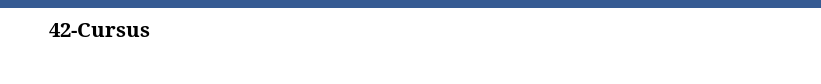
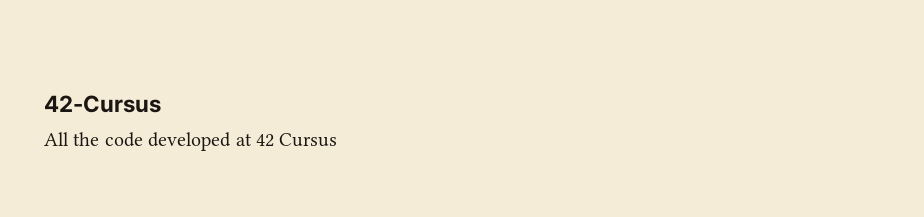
(150, 30) none -> [44,132,338,151] // All the code developed at 42 Cursus

